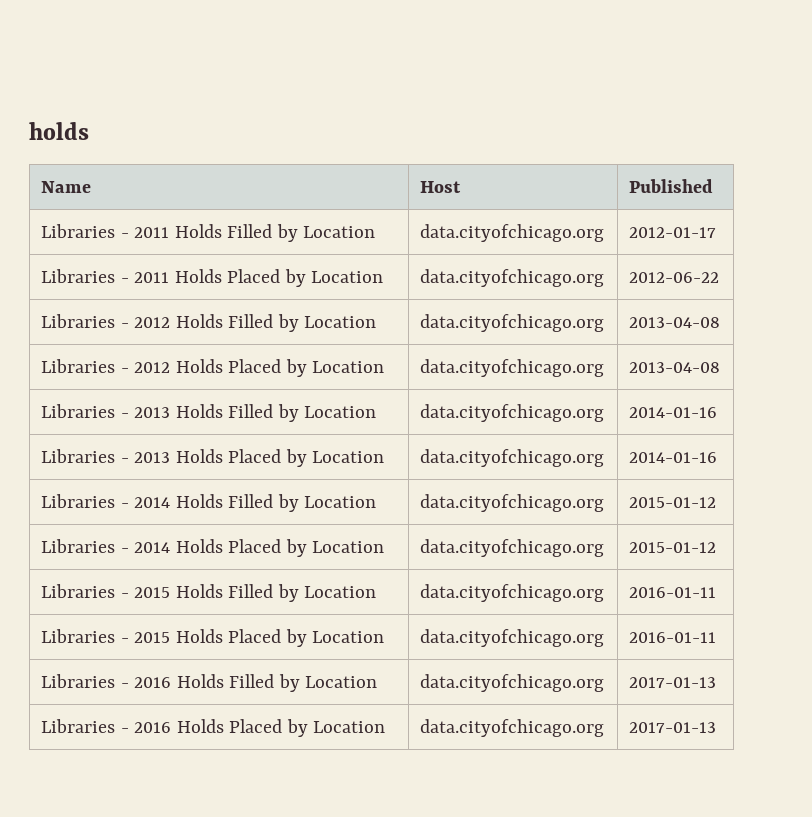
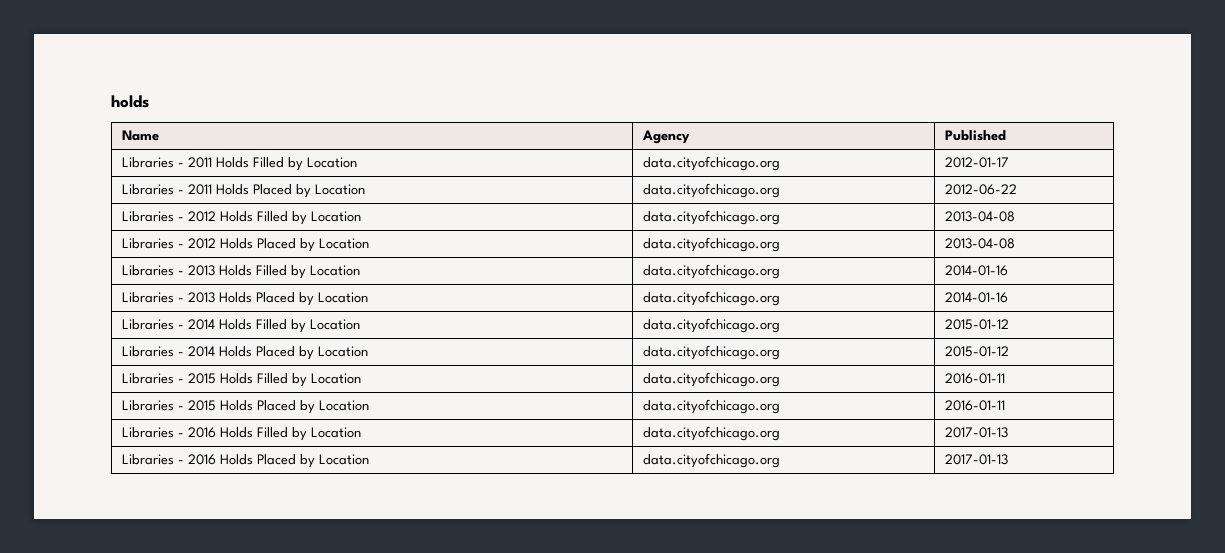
[420,181,462,193] Host -> [641,130,690,144] Agency

